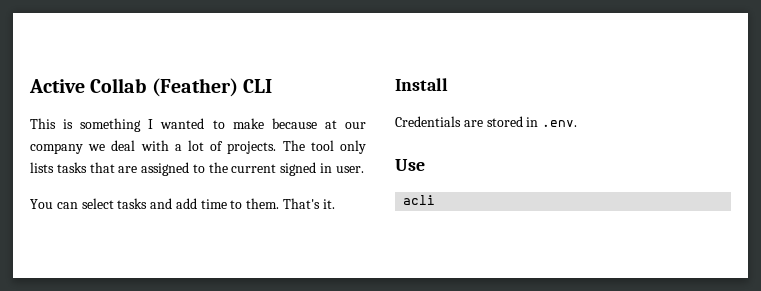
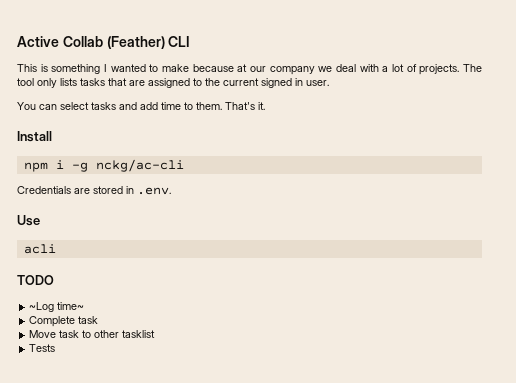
(448, 84) none -> [23,159,184,172] // npm i -g nckg/ac-cli
(436, 200) none -> [17,275,54,285] [29,302,85,312] [29,316,99,327] [29,330,156,338] [29,344,56,352] // TODO // ~Log time~ // Complete task // Move task to other tasklist // Tests

